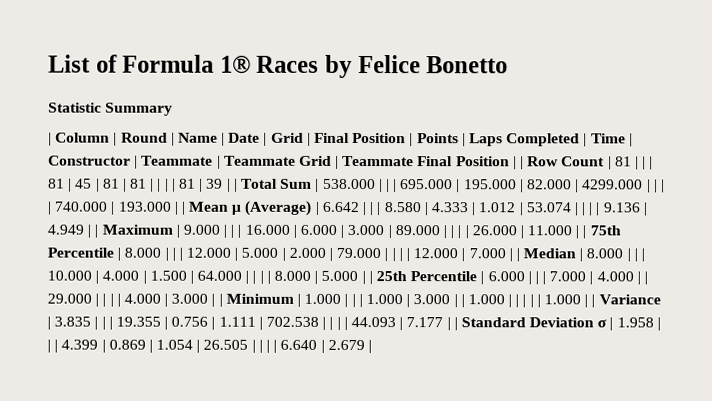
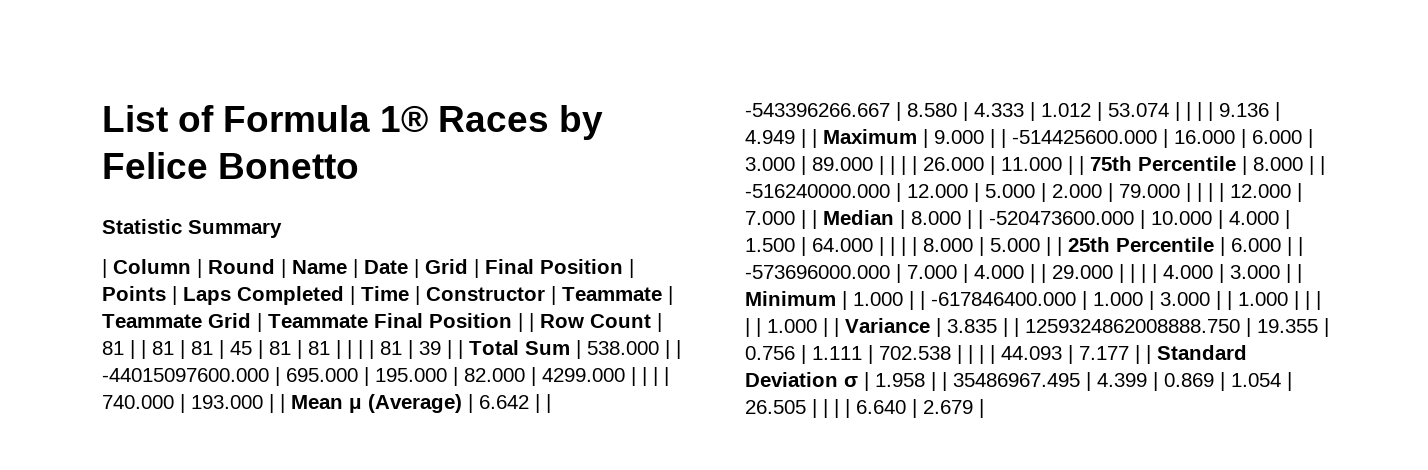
(647, 163) none -> [152,341,174,355] 81
(390, 186) none -> [102,368,269,382] -44015097600.000
(374, 209) none -> [745,103,890,117] -543396266.667
(235, 231) none -> [1012,130,1157,144] -514425600.000
(176, 254) none -> [745,184,890,198] -516240000.000
(638, 255) none -> [989,211,1134,225] -520473600.000
(539, 278) none -> [745,265,890,279] -573696000.000
(356, 300) none -> [931,292,1076,306] -617846400.000
(106, 323) none -> [1025,319,1240,333] 1259324862008888.750
(51, 346) none -> [953,373,1080,387] 35486967.495

